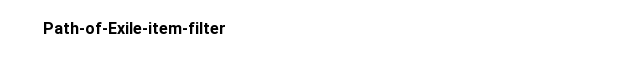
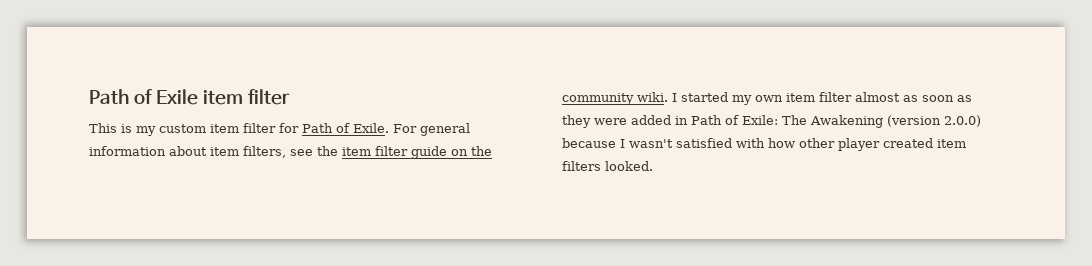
[43,22,226,34] Path-of-Exile-item-filter -> [89,89,290,105] [89,123,470,136] [89,146,492,159] [562,92,972,105] [562,115,981,128] [562,138,966,151] [562,161,653,171] Path of Exile item filter // This is my custom item filter for Path of Exile. For general information about item filters, see the item filter guide on the community wiki. I started my own item filter almost as soon as they were added in Path of Exile: The Awakening (version 2.0.0) because I wasn't satisfied with how other player created item filters looked.

